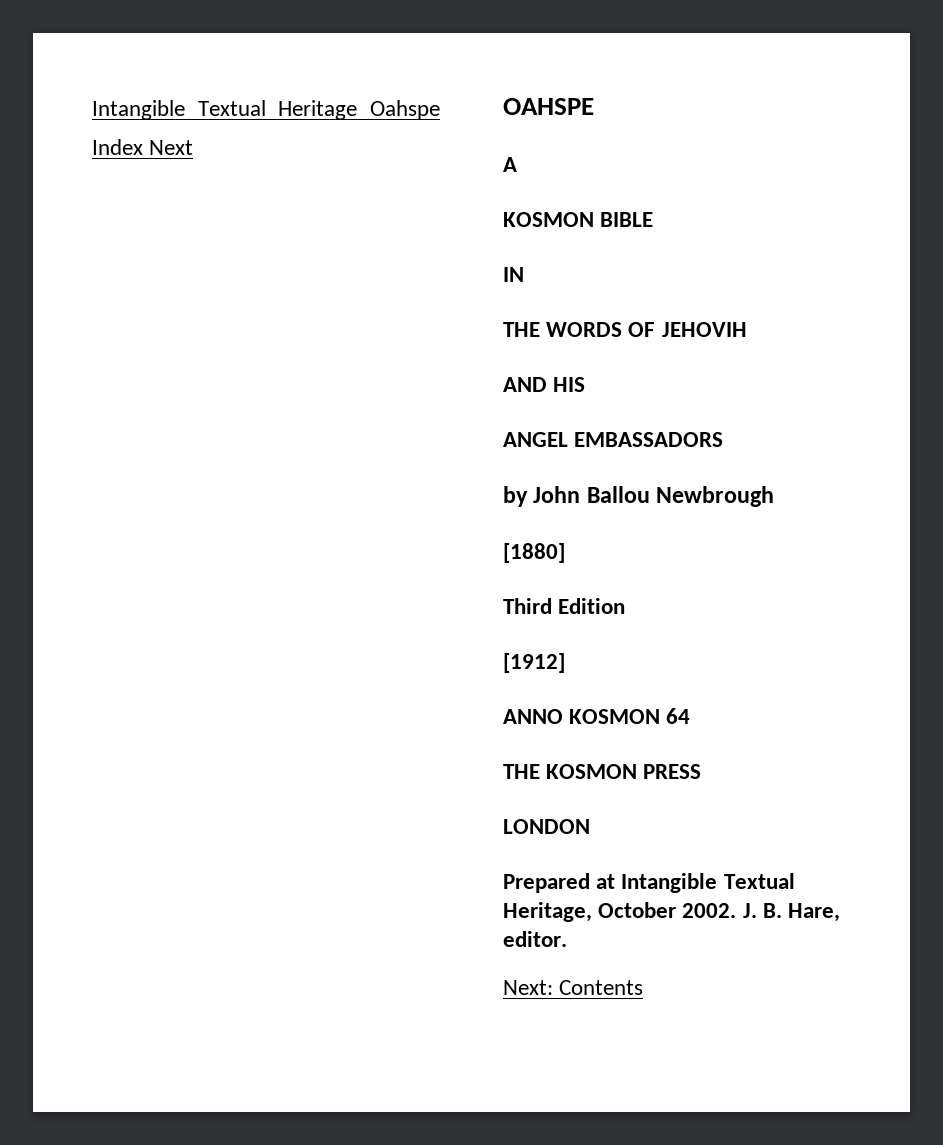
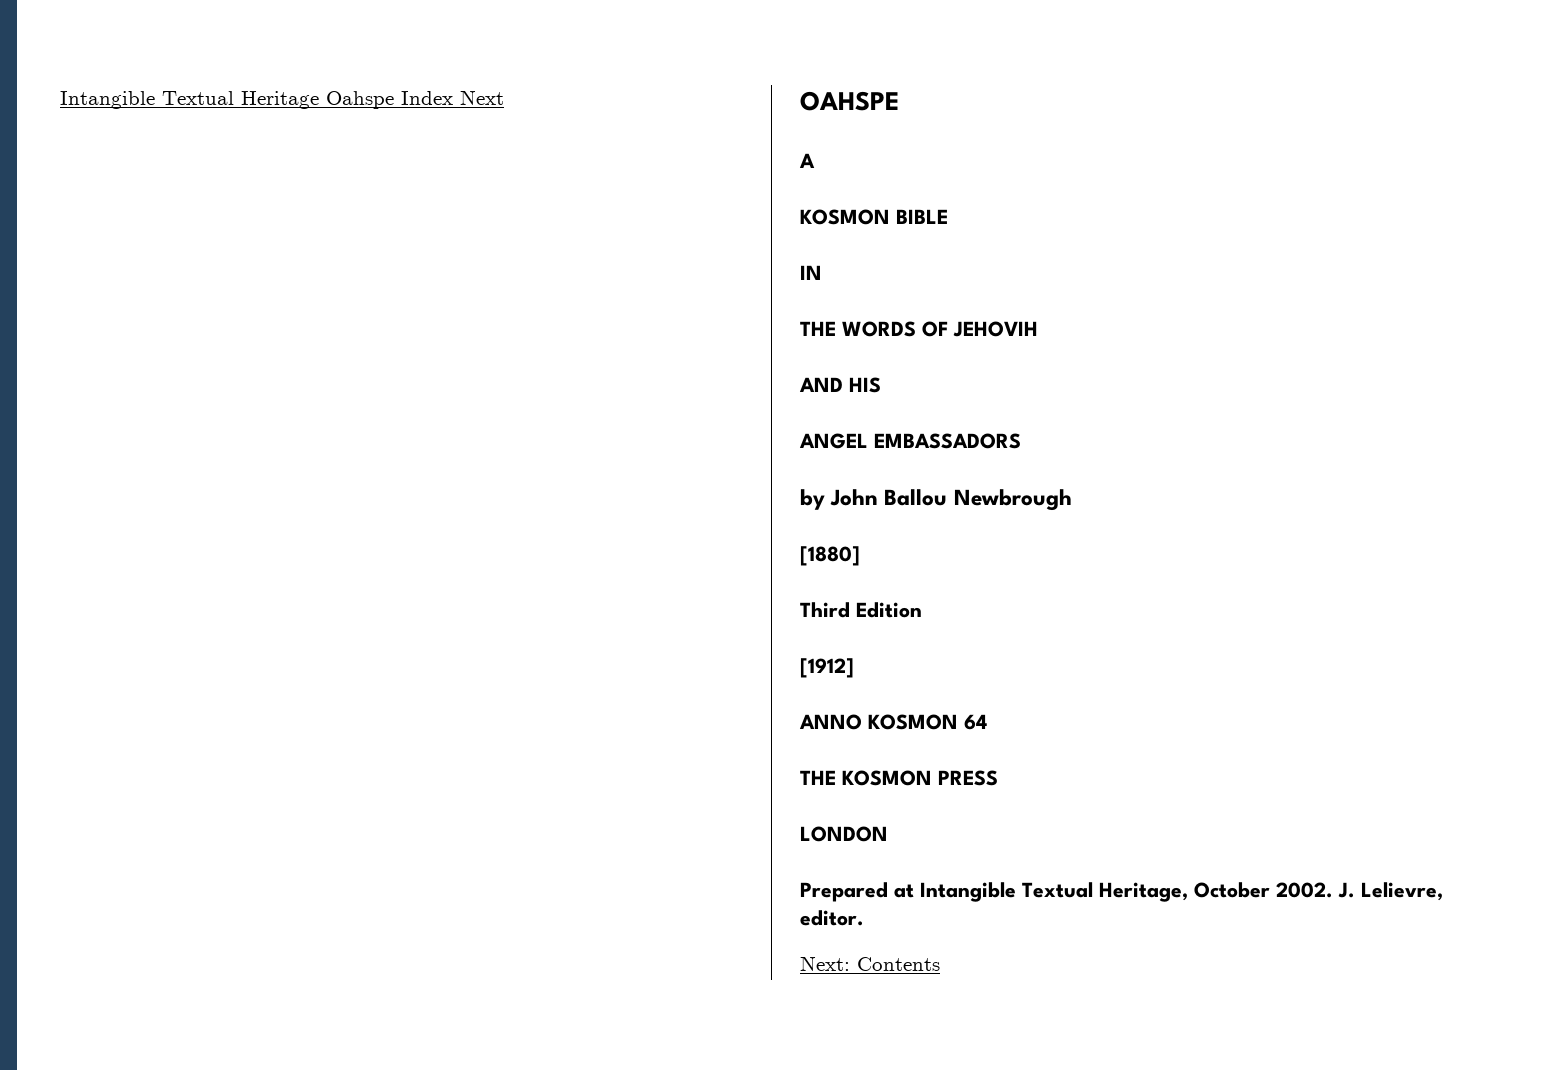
[762,903,841,922] B. Hare, -> [1361,882,1443,901] Lelievre,

